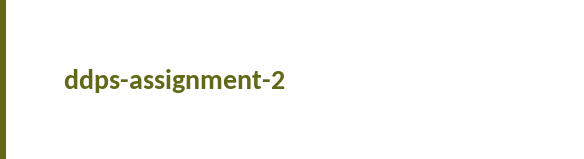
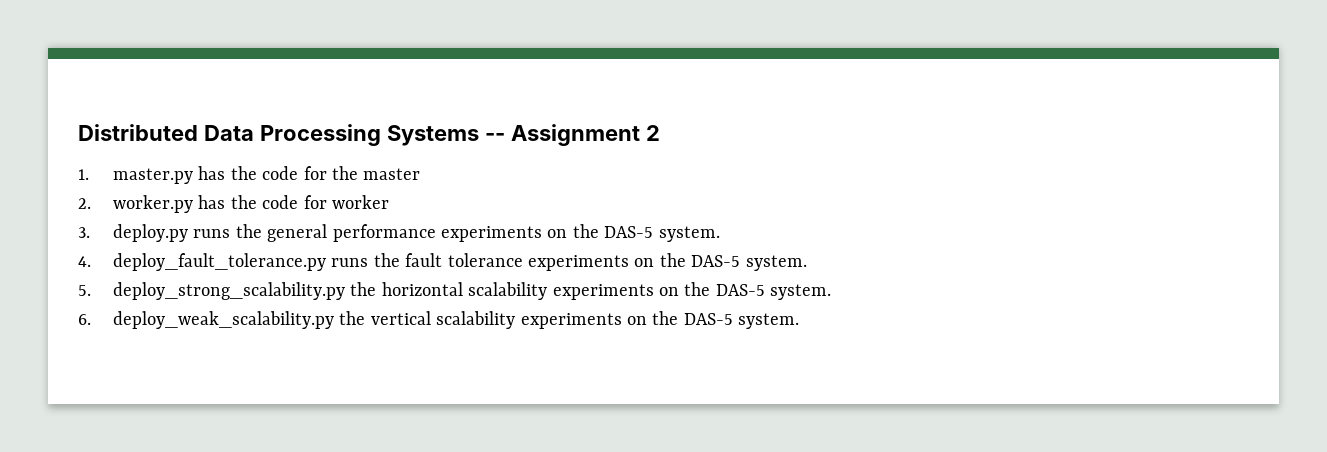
[64,69,285,93] ddps-assignment-2 -> [78,124,660,146] [78,166,421,184] [78,195,390,213] [78,224,720,242] [78,253,807,271] [78,282,832,300] [78,311,800,329] Distributed Data Processing Systems -- Assignment 2 // 1. master.py has the code for the master // 2. worker.py has the code for worker // 3. deploy.py runs the general performance experiments on the DAS-5 system. // 4. deploy_fault_tolerance.py runs the fault tolerance experiments on the DAS-5 system. // 5. deploy_strong_scalability.py the horizontal scalability experiments on the DAS-5 system. // 6. deploy_weak_scalability.py the vertical scalability experiments on the DAS-5 system.

